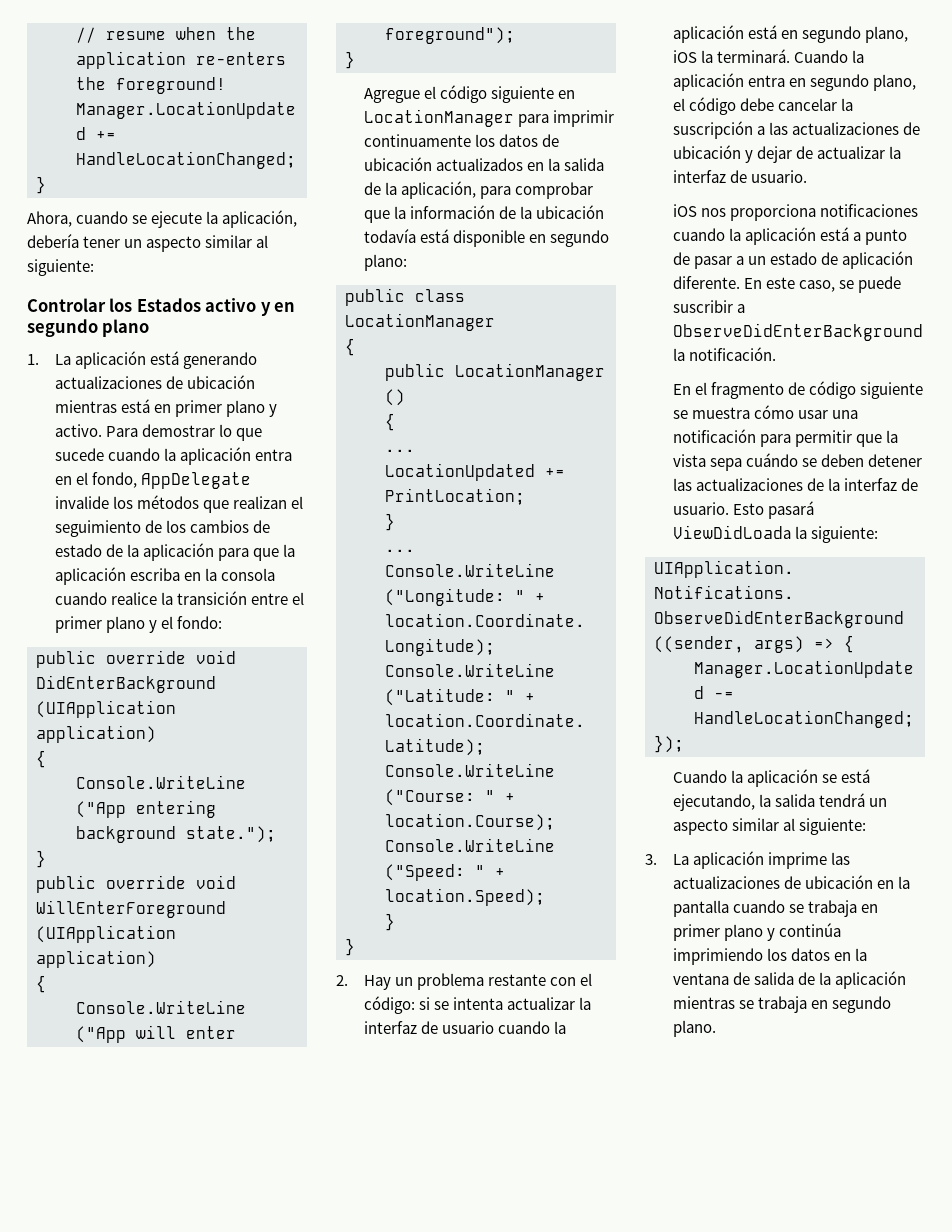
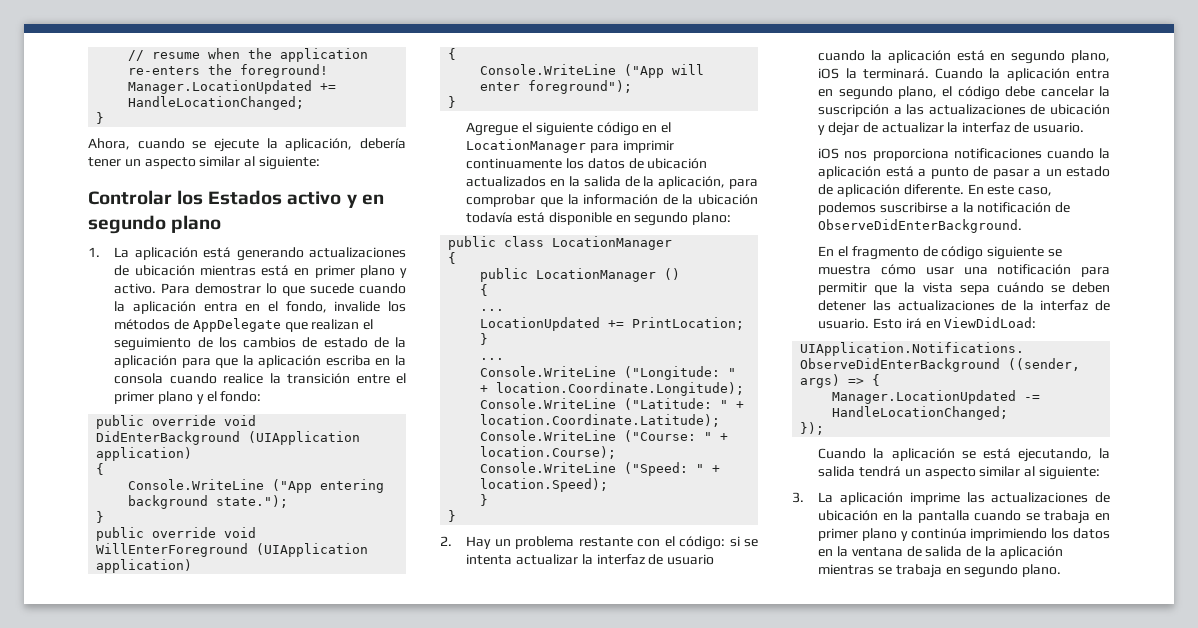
[141,472,252,489] AppDelegate -> (327, 307) none
(200, 502) none -> [174,318,281,332] de AppDelegate
[440,85,576,103] código siguiente en -> [535,122,672,136] siguiente código en el
[839,276,902,293] [673,300,746,313] [673,323,924,341] [673,347,777,361] se puede suscribir a ObserveDidEnterBackground la notificación. -> [818,202,1071,215] [818,219,1023,233] podemos suscribirse a la notificación de ObserveDidEnterBackground.
[768,501,815,519] [673,525,879,543] pasará ViewDidLoada la siguiente: -> [905,317,1037,329] irá en ViewDidLoad:

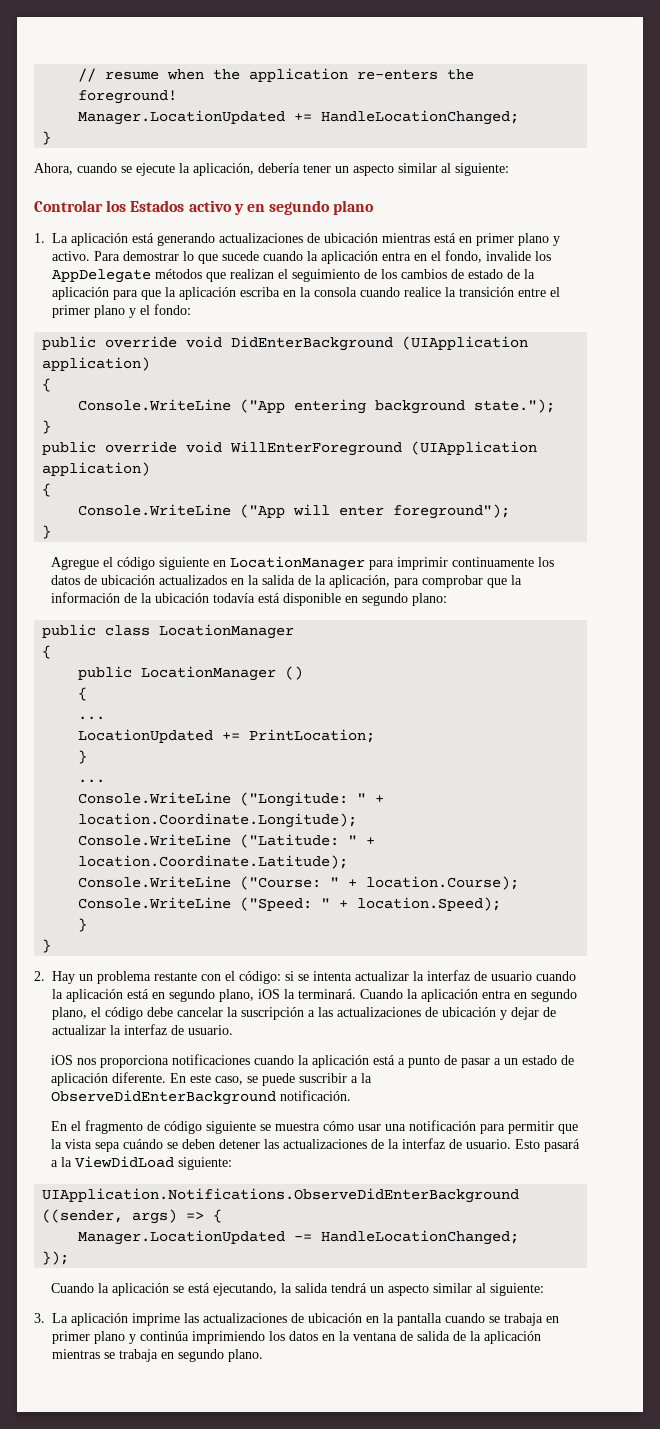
[114,318,281,332] métodos de AppDelegate -> [52,269,202,283] AppDelegate métodos
[535,122,672,136] siguiente código en el -> [117,557,227,570] código siguiente en
[818,202,1071,215] [818,219,1023,233] podemos suscribirse a la notificación de ObserveDidEnterBackground. -> [247,1073,373,1086] [51,1090,352,1105] se puede suscribir a la ObserveDidEnterBackground notificación.
[905,317,1037,329] irá en ViewDidLoad: -> [544,1139,581,1152] [51,1156,233,1170] pasará a la ViewDidLoad siguiente:

